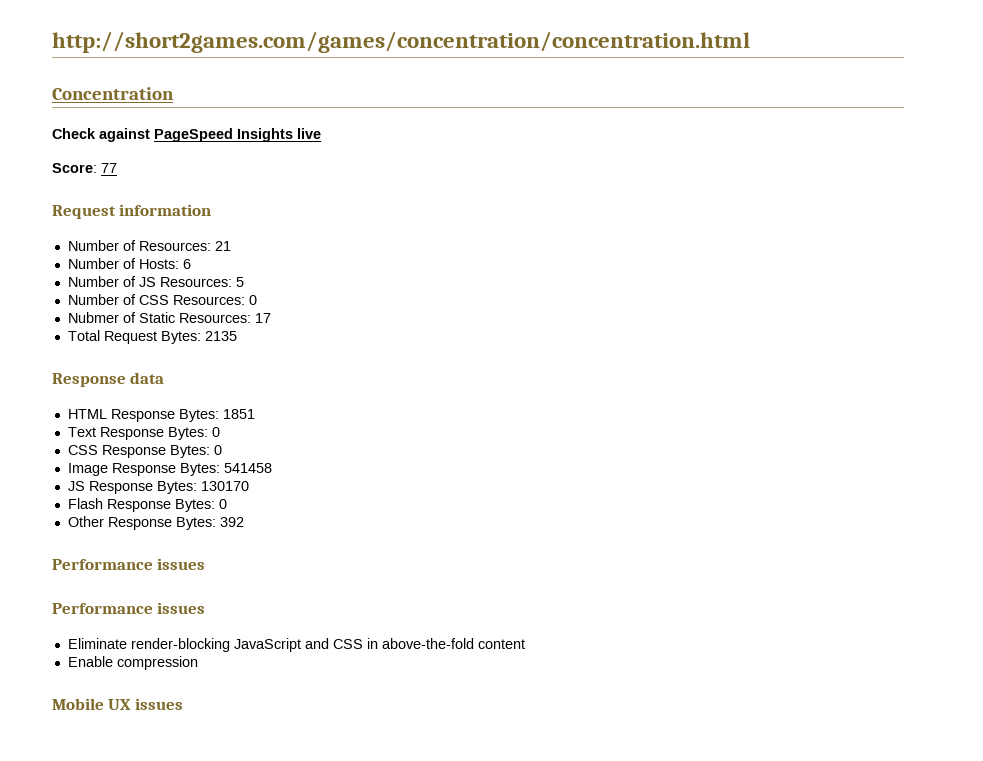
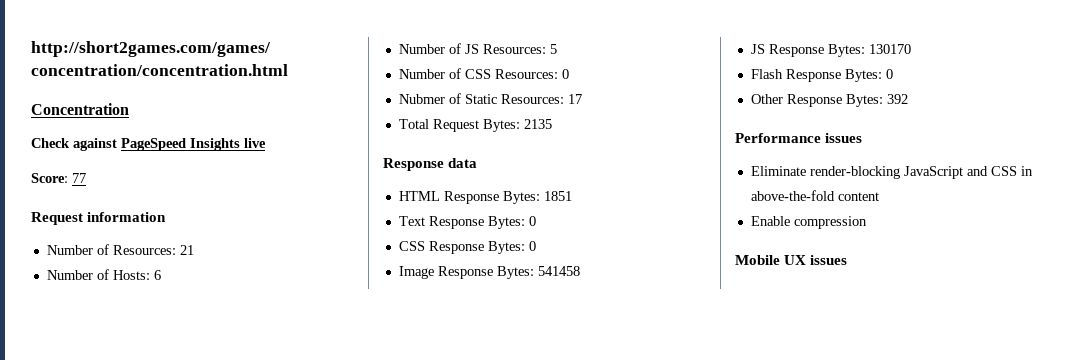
[52,602,206,614] // Performance issues -> (863, 138) none

